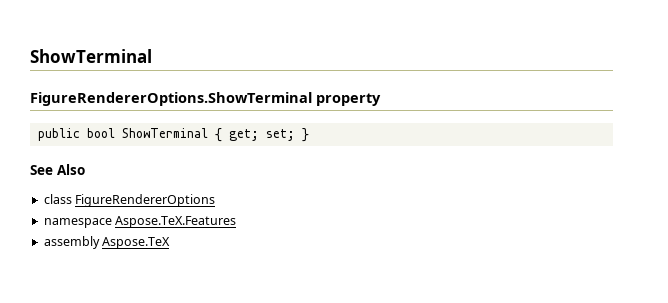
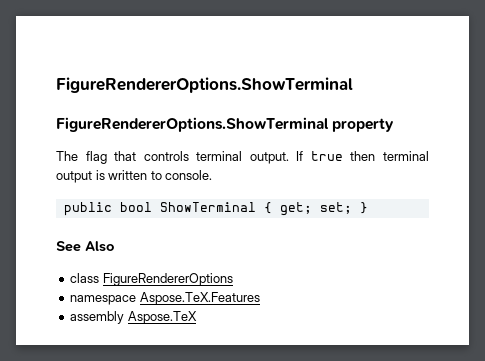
[30,49,152,63] ShowTerminal -> [56,77,353,93] FigureRendererOptions.ShowTerminal
(381, 99) none -> [56,151,430,164] [56,170,213,183] // The flag that controls terminal output. If true then terminal output is written to console.

